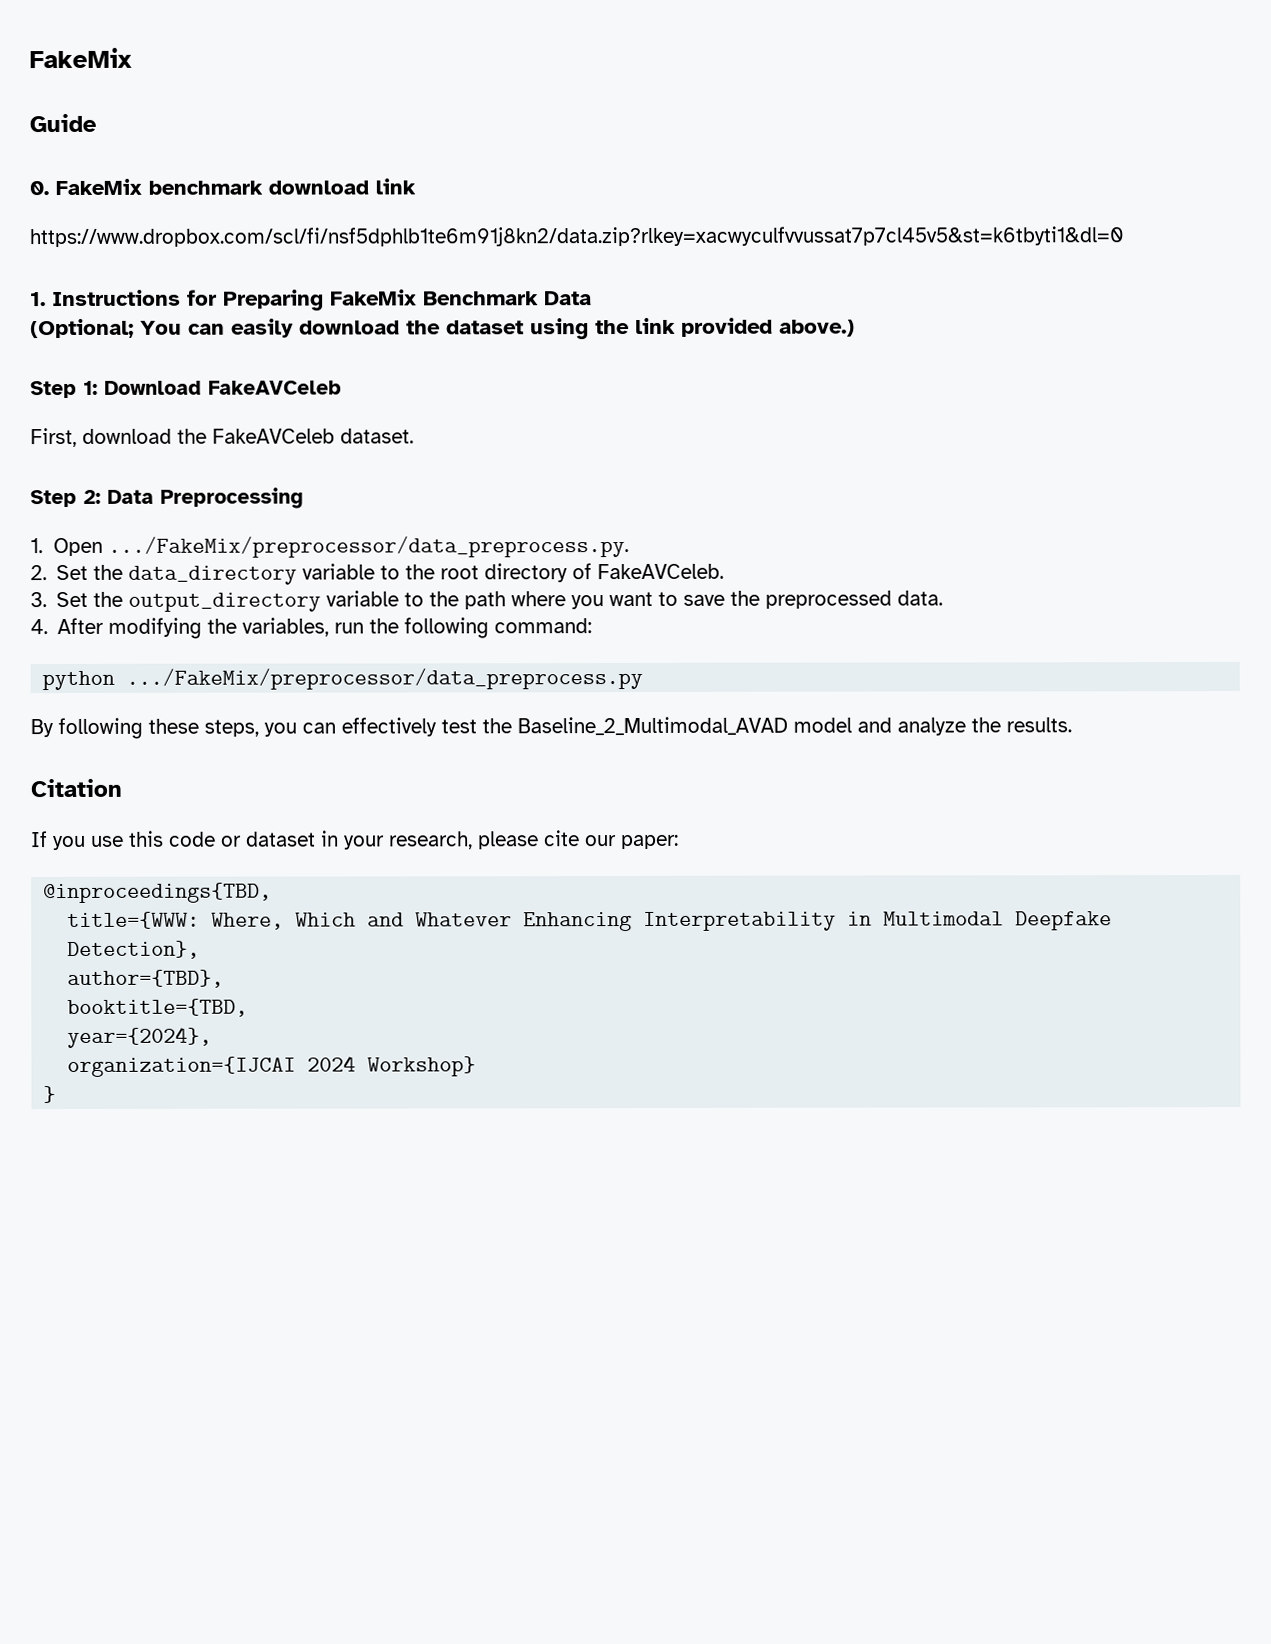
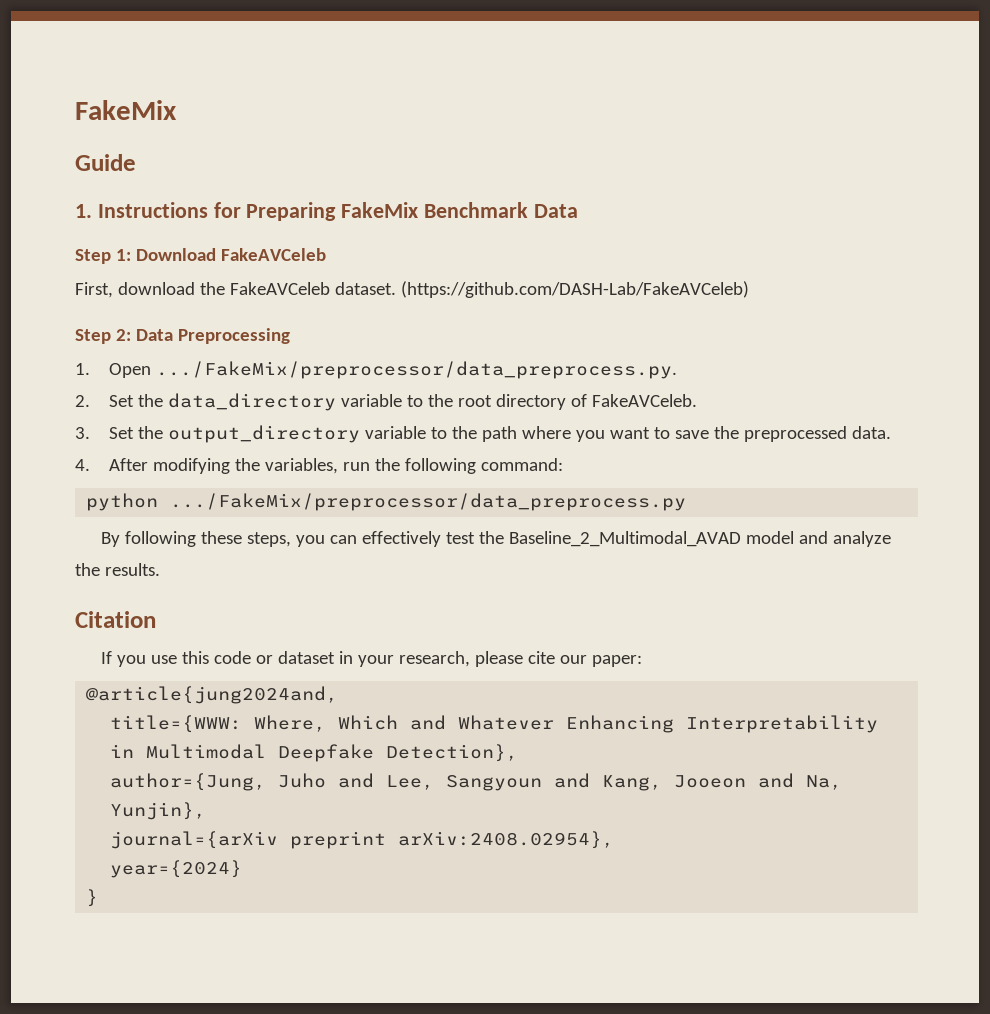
[29,178,416,196] [29,226,1124,248] // 0. FakeMix benchmark download link // https://www.dropbox.com/scl/fi/nsf5dphlb1te6m91j8kn2/data.zip?rlkey=xacwyculfvvussat7p7cl45v5&st=k6tbyti1&dl=0 -> (136, 162) none
[30,317,855,340] // (Optional; You can easily download the dataset using the link provided above.) -> (578, 211) none
(414, 436) none -> [400,281,749,298] (https://github.com/DASH-Lab/FakeAVCeleb)
[43,882,273,904] @inproceedings{TBD, -> [86,686,339,704] @article{jung2024and,
[67,969,225,988] [67,998,249,1017] [67,1026,213,1048] [67,1055,477,1077] author={TBD}, // booktitle={TBD, // year={2024}, // organization={IJCAI 2024 Workshop} -> [110,773,843,791] [110,802,207,820] [110,831,615,849] [110,860,243,878] author={Jung, Juho and Lee, Sangyoun and Kang, Jooeon and Na, Yunjin}, // journal={arXiv preprint arXiv:2408.02954}, // year={2024}

